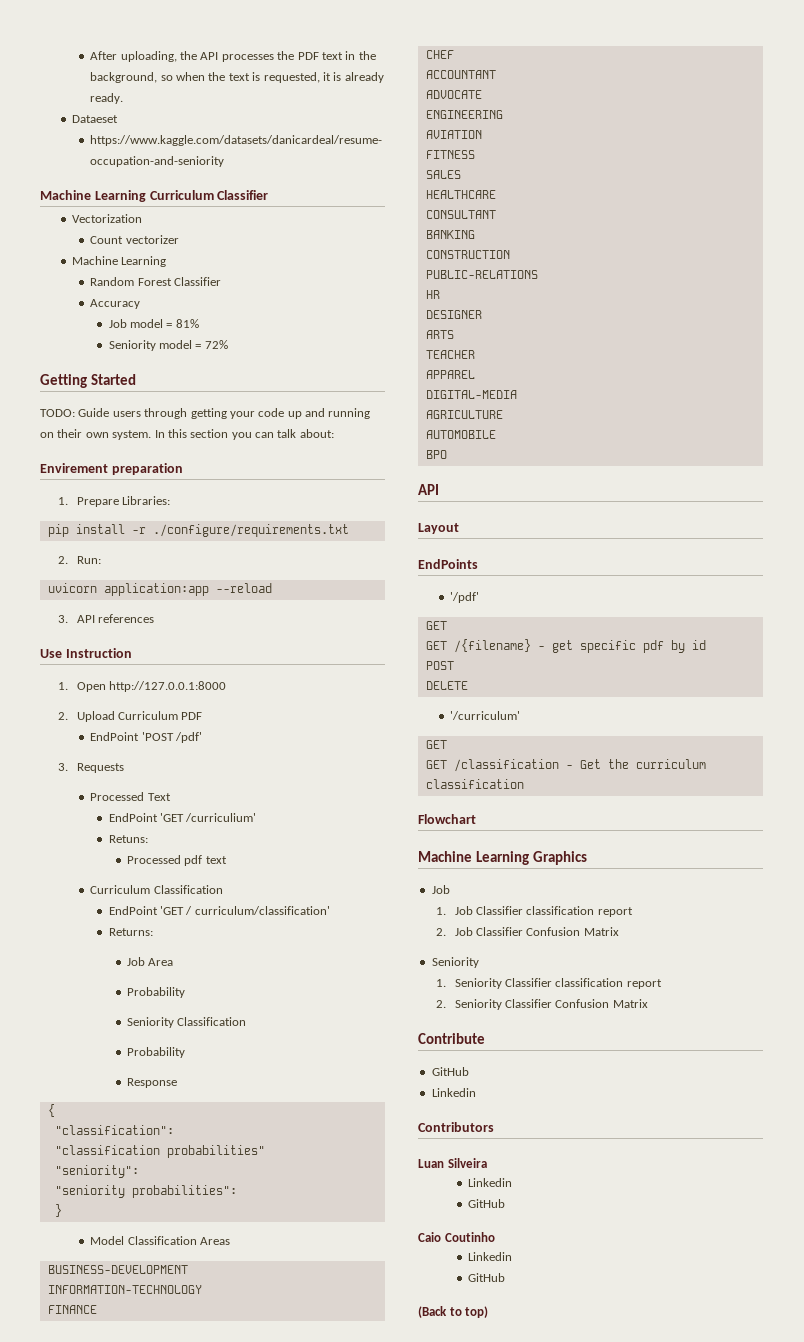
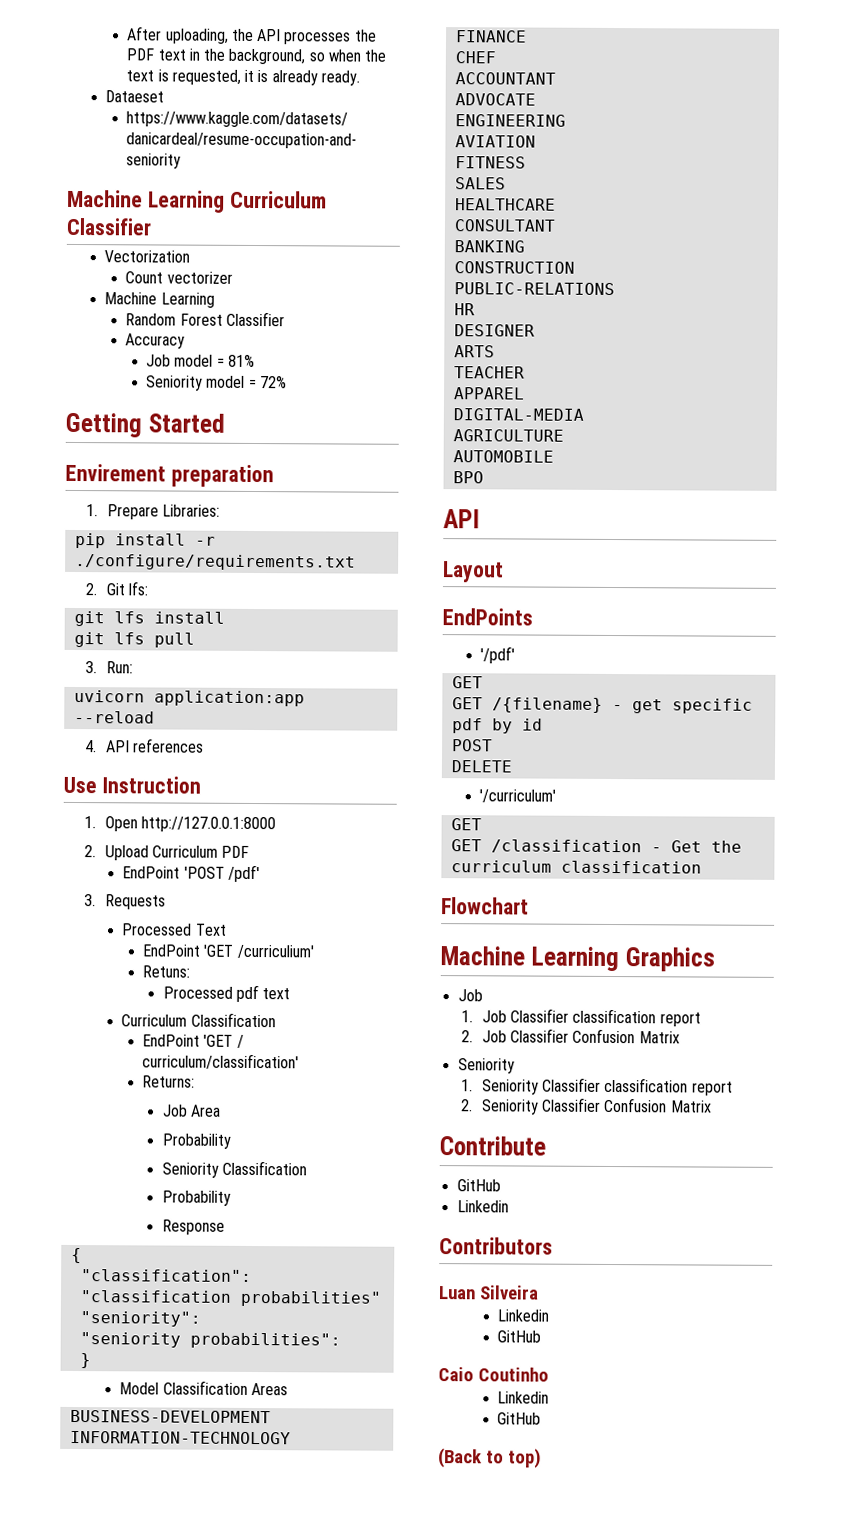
[40,408,371,419] [40,429,334,440] // TODO: Guide users through getting your code up and running on their own system. In this section you can talk about: -> (225, 423) none
(69, 560) none -> [105,581,148,596] [73,610,225,627] [73,631,195,648] [84,661,97,674] Git lfs: // git lfs install // git lfs pull // 3.
[58,615,69,623] 3. -> [84,740,97,753] 4.

